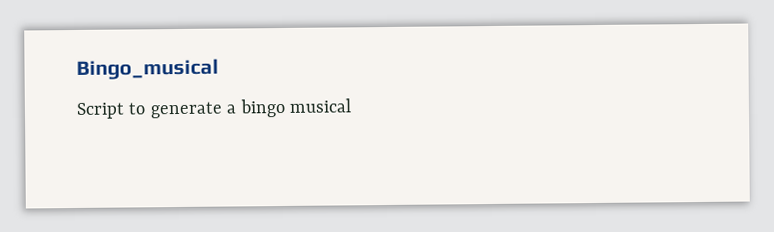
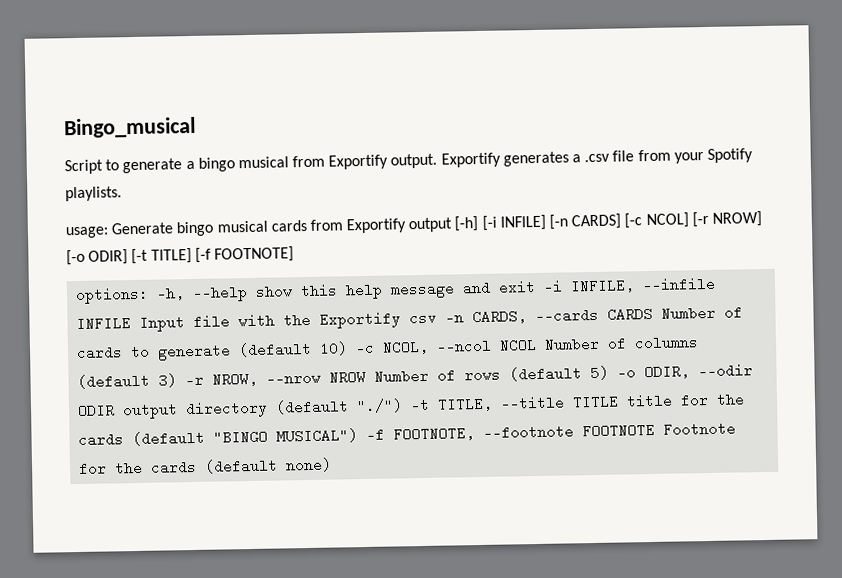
(351, 105) none -> [292,148,753,170] [65,186,122,202] [65,211,762,239] [66,246,294,266] [75,276,717,305] [76,305,744,332] [76,335,700,361] [77,363,754,390] [77,392,746,420] [78,421,737,447] [78,457,333,476] from Exportify output. Exportify generates a .csv file from your Spotify playlists. // usage: Generate bingo musical cards from Exportify output [-h] [-i INFILE] [-n CARDS] [-c NCOL] [-r NROW] [-o ODIR] [-t TITLE] [-f FOOTNOTE] // options: -h, --help show this help message and exit -i INFILE, --infile INFILE Input file with the Exportify csv -n CARDS, --cards CARDS Number of cards to generate (default 10) -c NCOL, --ncol NCOL Number of columns (default 3) -r NROW, --nrow NROW Number of rows (default 5) -o ODIR, --odir ODIR output directory (default "./") -t TITLE, --title TITLE title for the cards (default "BINGO MUSICAL") -f FOOTNOTE, --footnote FOOTNOTE Footnote for the cards (default none)

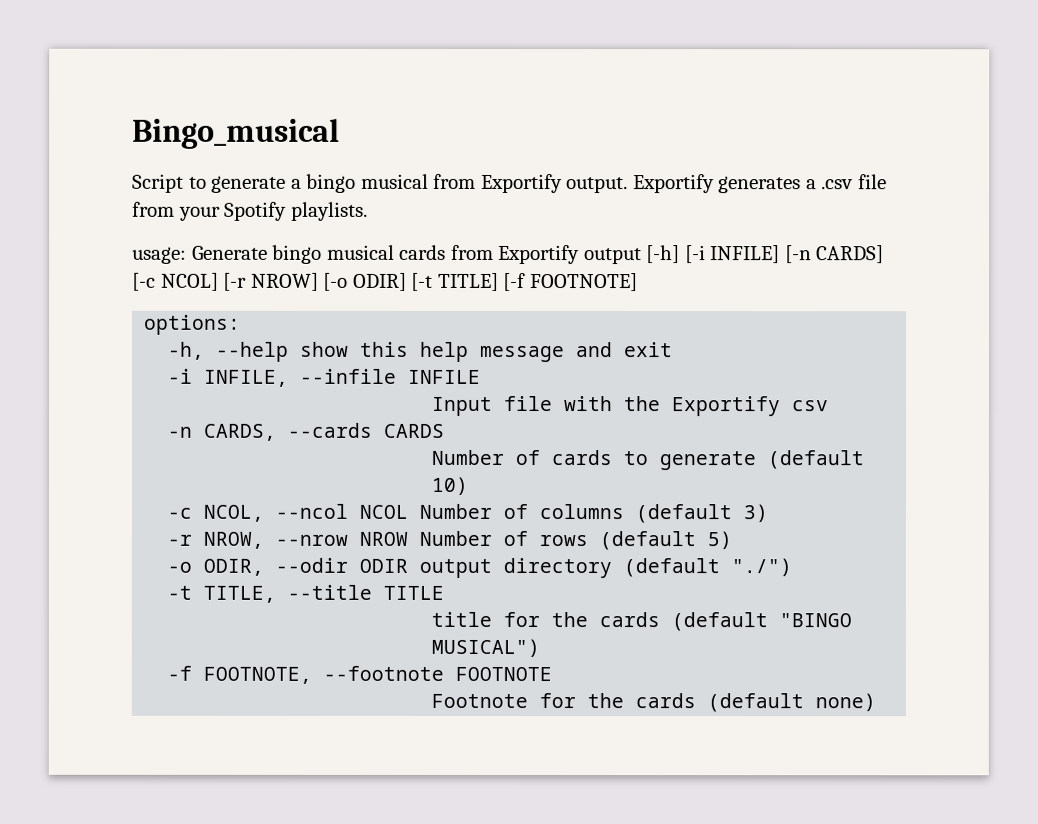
(150, 295) none -> (242, 324) //
(537, 287) none -> (674, 350) //
(132, 324) none -> (482, 376) //
(438, 318) none -> (830, 406) //
(654, 314) none -> (445, 430) //
(349, 348) none -> (469, 485) //
(178, 380) none -> (769, 513) //
(610, 373) none -> (733, 540) //
(404, 406) none -> (793, 567) //
(620, 402) none -> (445, 592) //
(359, 436) none -> (541, 648) //
(656, 430) none -> (553, 674) //

